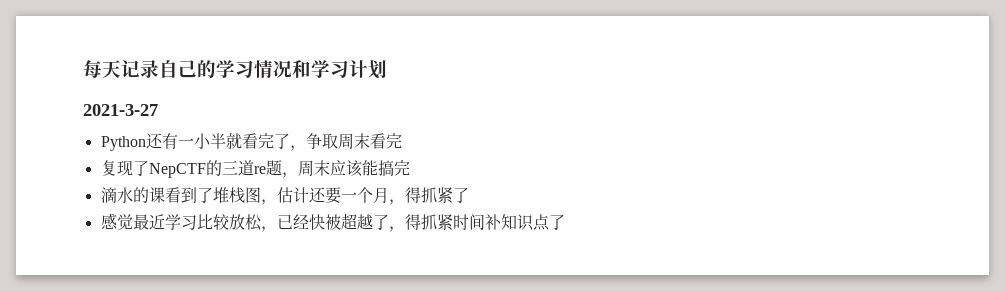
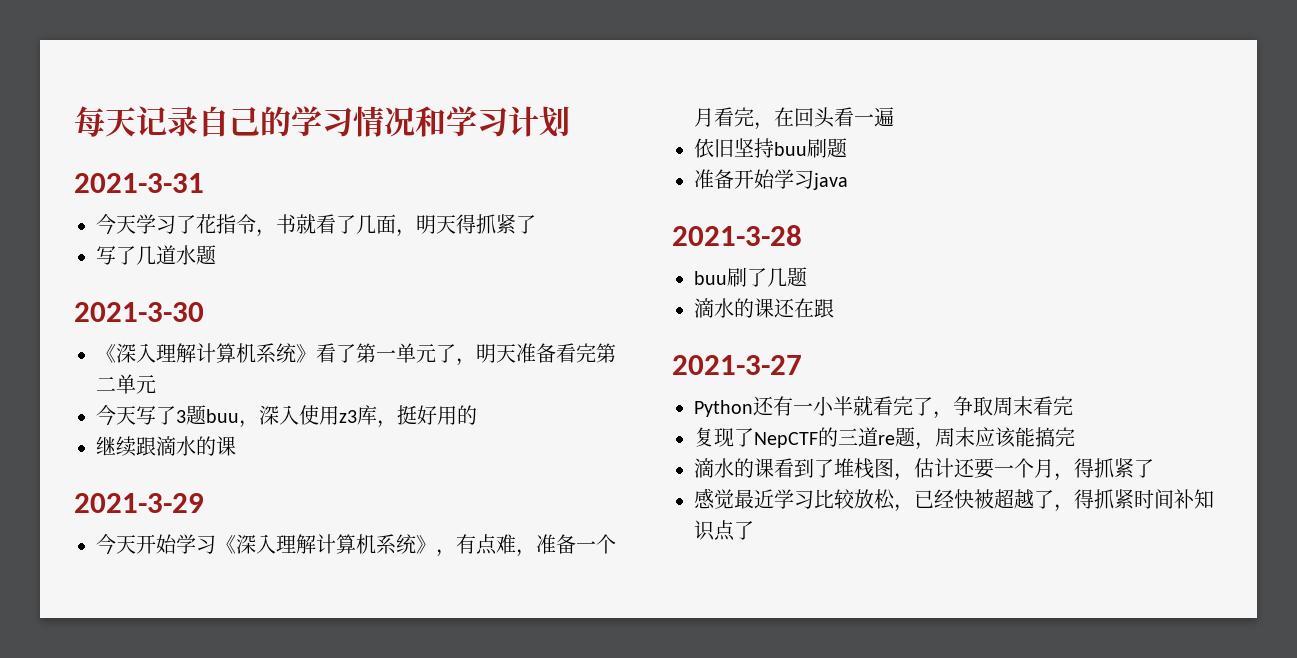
(387, 69) none -> [74,173,204,193] [96,214,536,237] [96,245,216,265] [74,302,204,322] [96,343,616,366] [96,374,156,394] [96,405,477,428] [96,436,236,457] [74,493,204,513] [96,534,616,557] [694,107,894,130] [694,138,847,158] [694,169,848,190] [672,225,802,246] [694,267,807,287] [694,298,834,318] // 2021-3-31 // 今天学习了花指令，书就看了几面，明天得抓紧了 // 写了几道水题 // 2021-3-30 // 《深入理解计算机系统》看了第一单元了，明天准备看完第二单元 // 今天写了3题buu，深入使用z3库，挺好用的 // 继续跟滴水的课 // 2021-3-29 // 今天开始学习《深入理解计算机系统》，有点难，准备一个月看完，在回头看一遍 // 依旧坚持buu刷题 // 准备开始学习java // 2021-3-28 // buu刷了几题 // 滴水的课还在跟

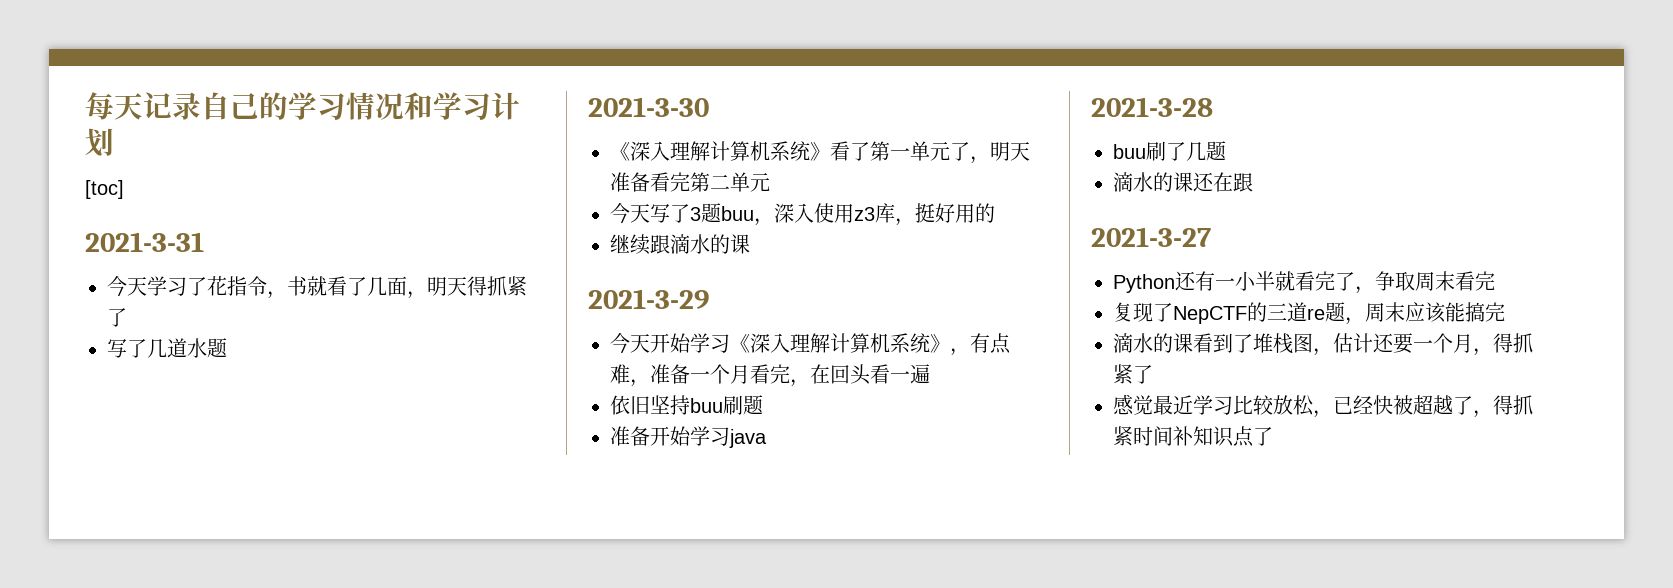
(570, 122) none -> [85,180,124,199] // [toc]

